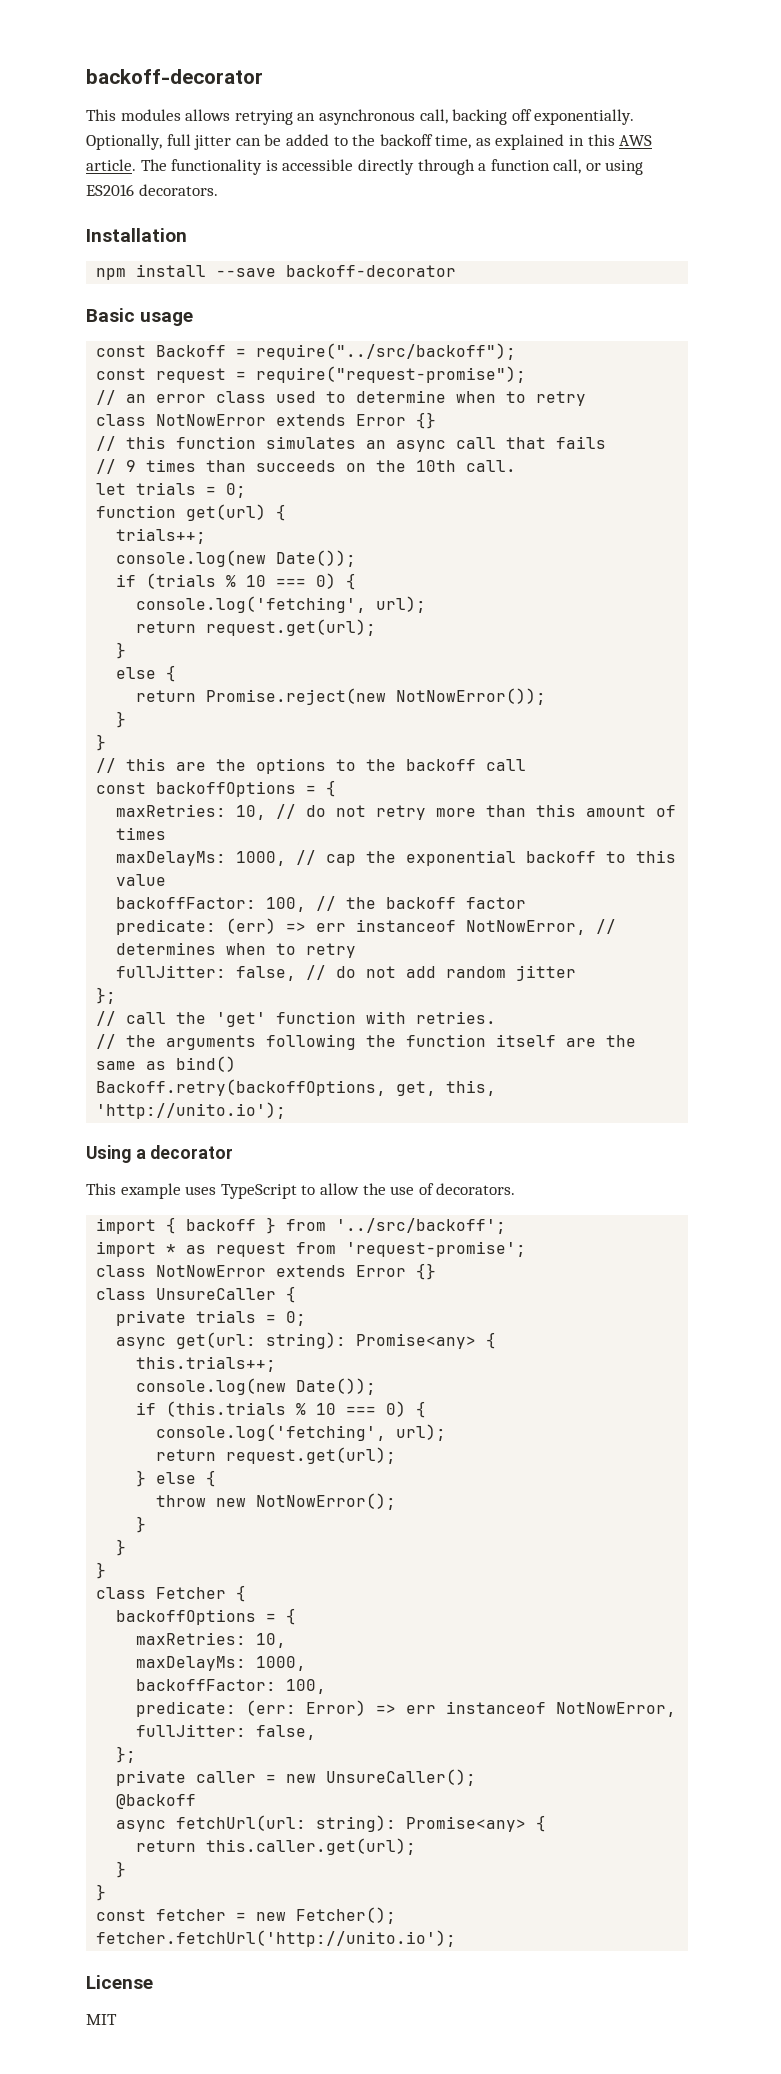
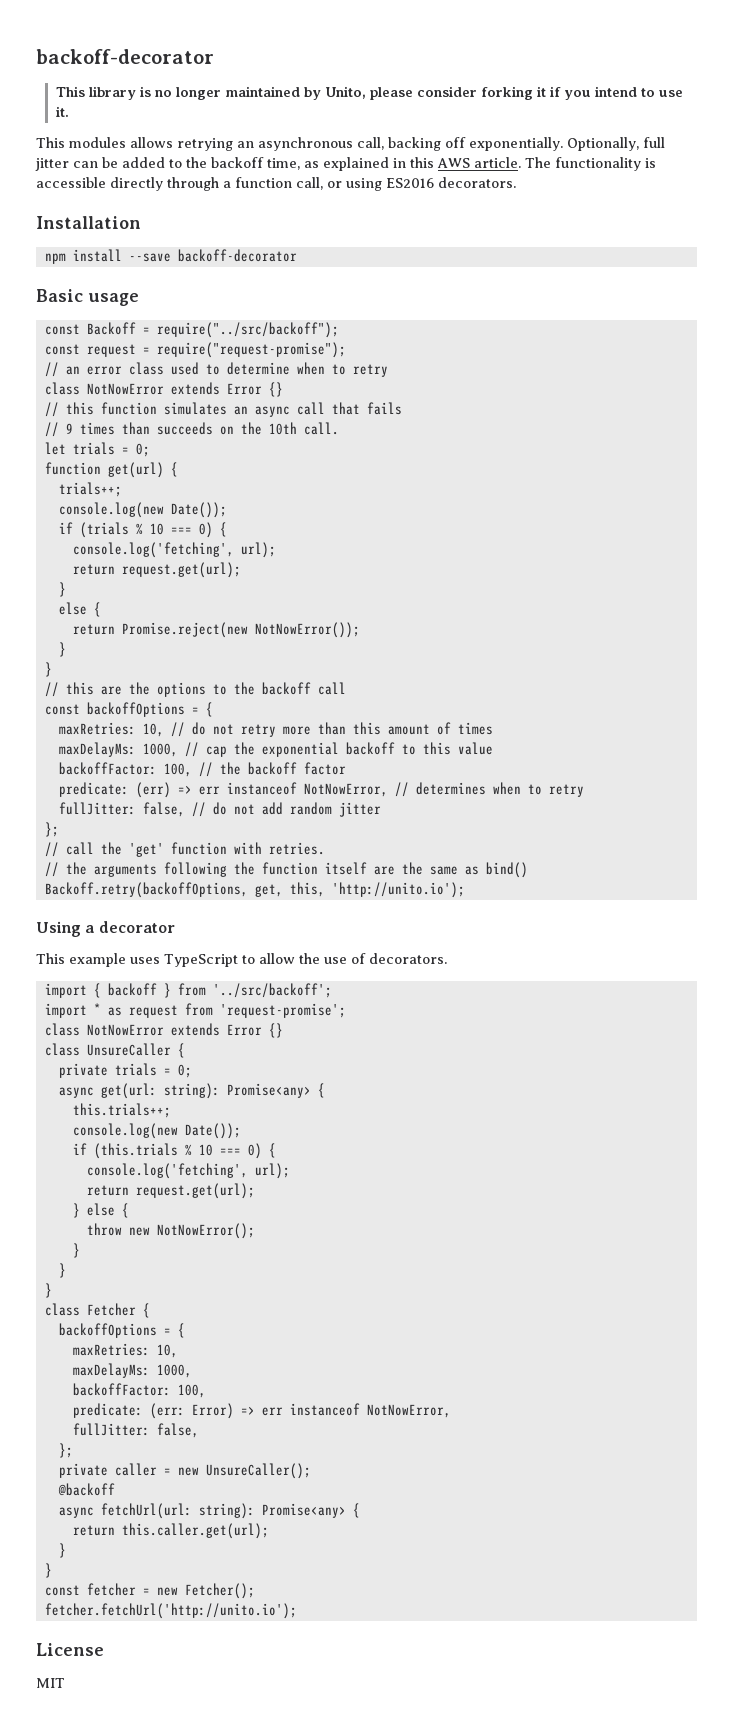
[86,69,263,84] backoff-decorator -> [36,49,214,64] [55,86,683,100] [55,106,69,117] backoff-decorator // This library is no longer maintained by Unito, please consider forking it if you intend to use it.

